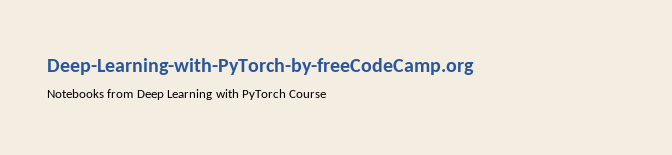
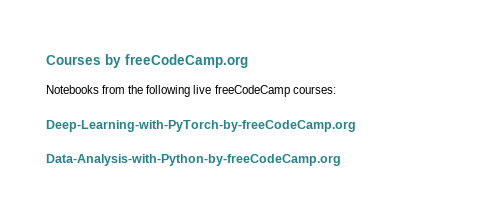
[47,58,474,75] Deep-Learning-with-PyTorch-by-freeCodeCamp.org -> [46,54,248,68] Courses by freeCodeCamp.org
[136,89,327,100] Deep Learning with PyTorch Course -> [128,85,336,97] [46,120,356,132] [46,154,341,166] the following live freeCodeCamp courses: // Deep-Learning-with-PyTorch-by-freeCodeCamp.org // Data-Analysis-with-Python-by-freeCodeCamp.org

